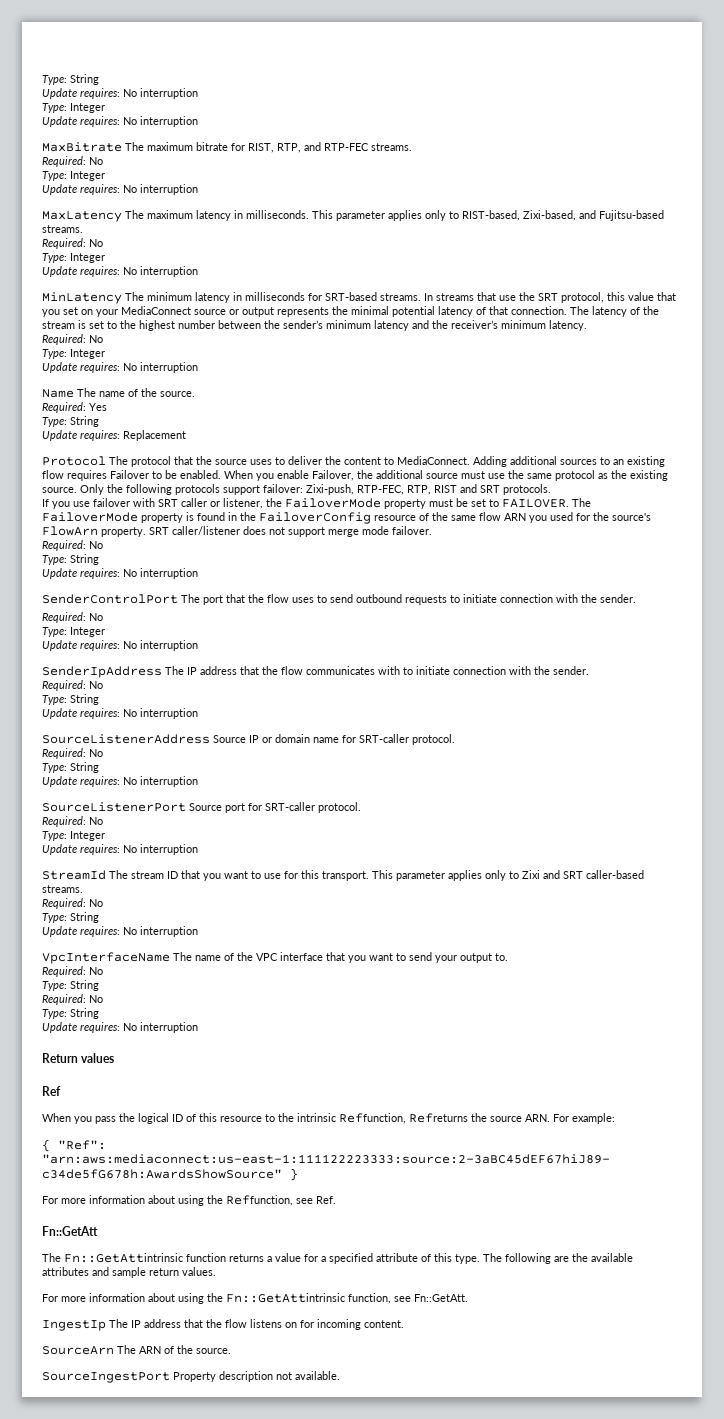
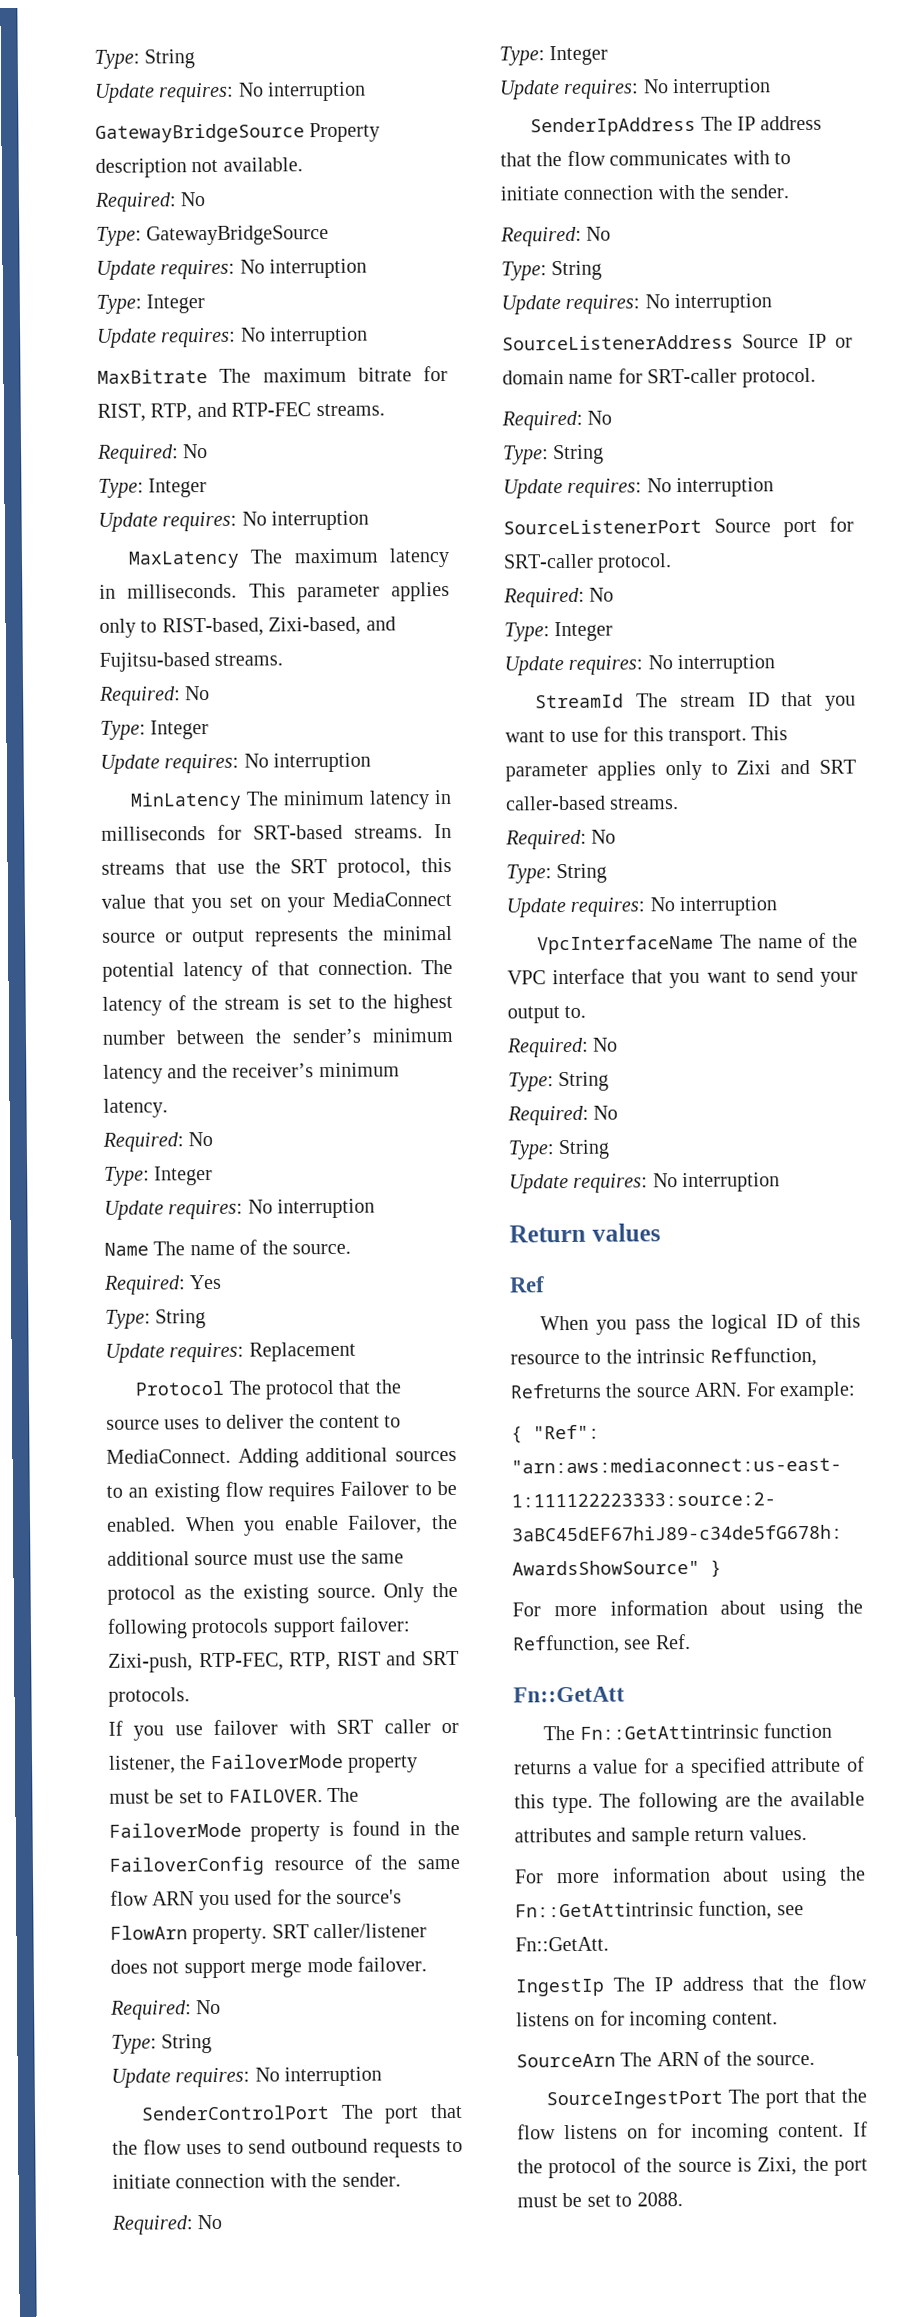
[42,74,99,85] [42,88,198,99] Type: String // Update requires: No interruption -> [94,49,196,69] [94,81,367,103] [95,122,381,143] [95,157,303,178] [94,192,207,212] [96,224,330,246] [96,258,368,280] Type: String // Update requires: No interruption // GatewayBridgeSource Property description not available. // Required: No // Type: GatewayBridgeSource // Update requires: No interruption
[173,1371,340,1382] Property description not available. -> [728,2088,867,2109] [517,2121,868,2144] [517,2156,868,2179] [517,2192,683,2208] The port that the flow listens on for incoming content. If the protocol of the source is Zixi, the port must be set to 2088.

